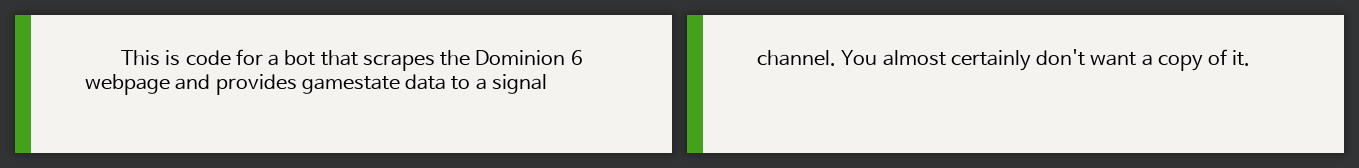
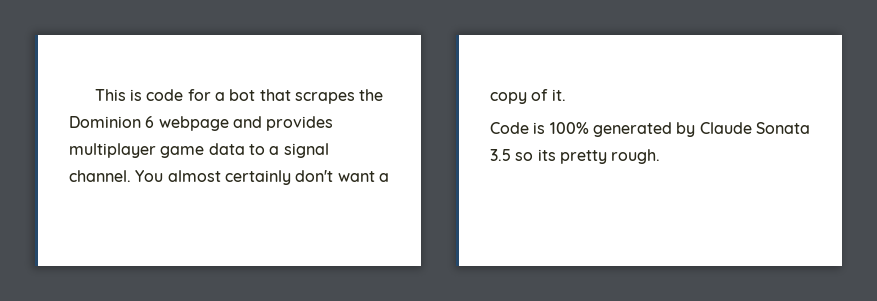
[301,76,400,94] gamestate -> [69,143,205,158] multiplayer game
(1251, 58) none -> [490,122,810,137] [490,149,661,164] // Code is 100% generated by Claude Sonata 3.5 so its pretty rough.

